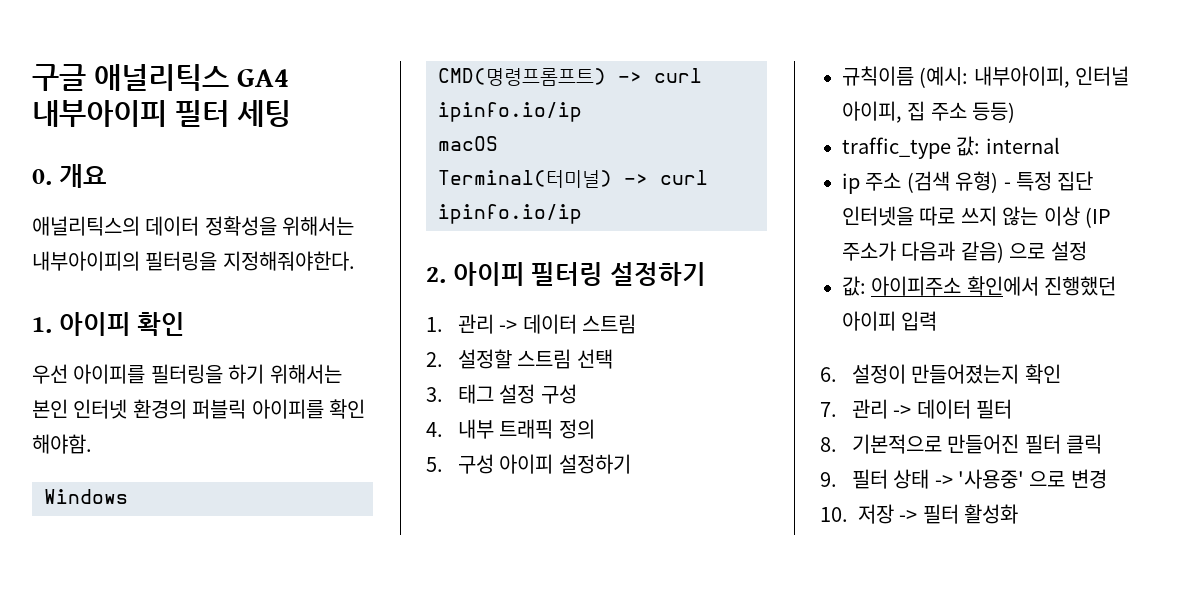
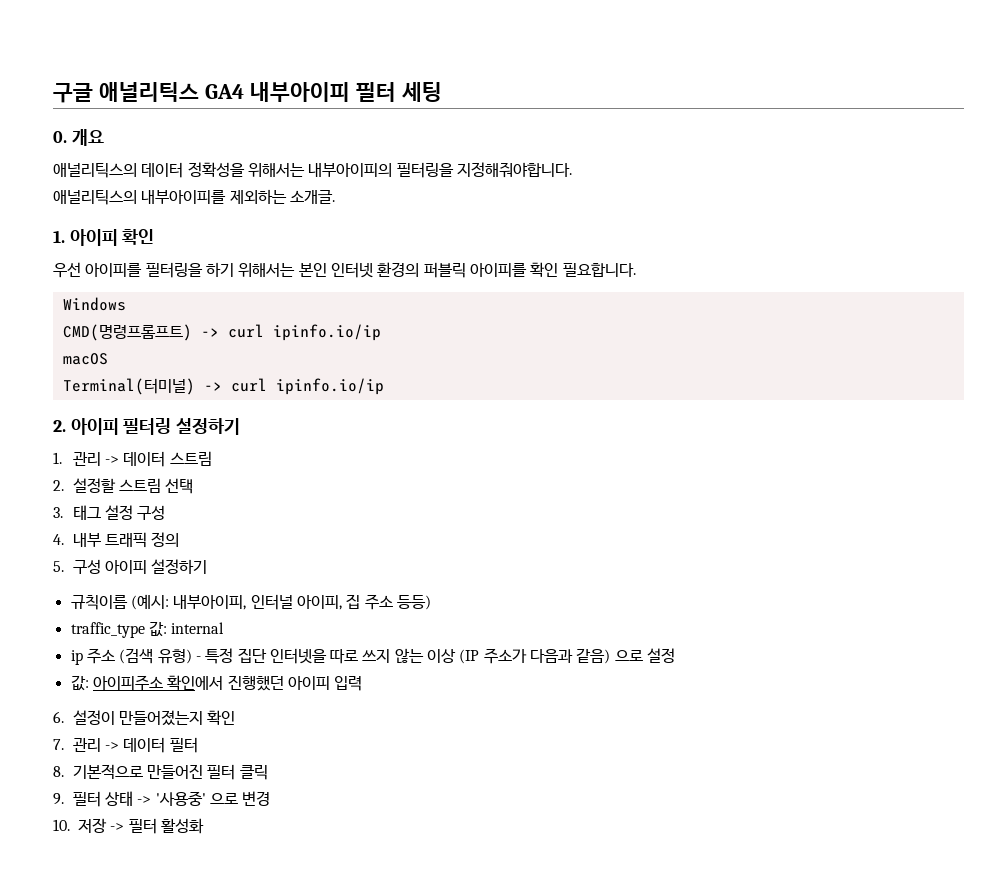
[222,251,355,271] 지정해줘야한다. -> [456,162,572,178] [53,189,335,205] 지정해줘야합니다. // 애널리틱스의 내부아이피를 제외하는 소개글.
[32,434,92,454] 해야함. -> [562,263,636,277] 필요합니다.

